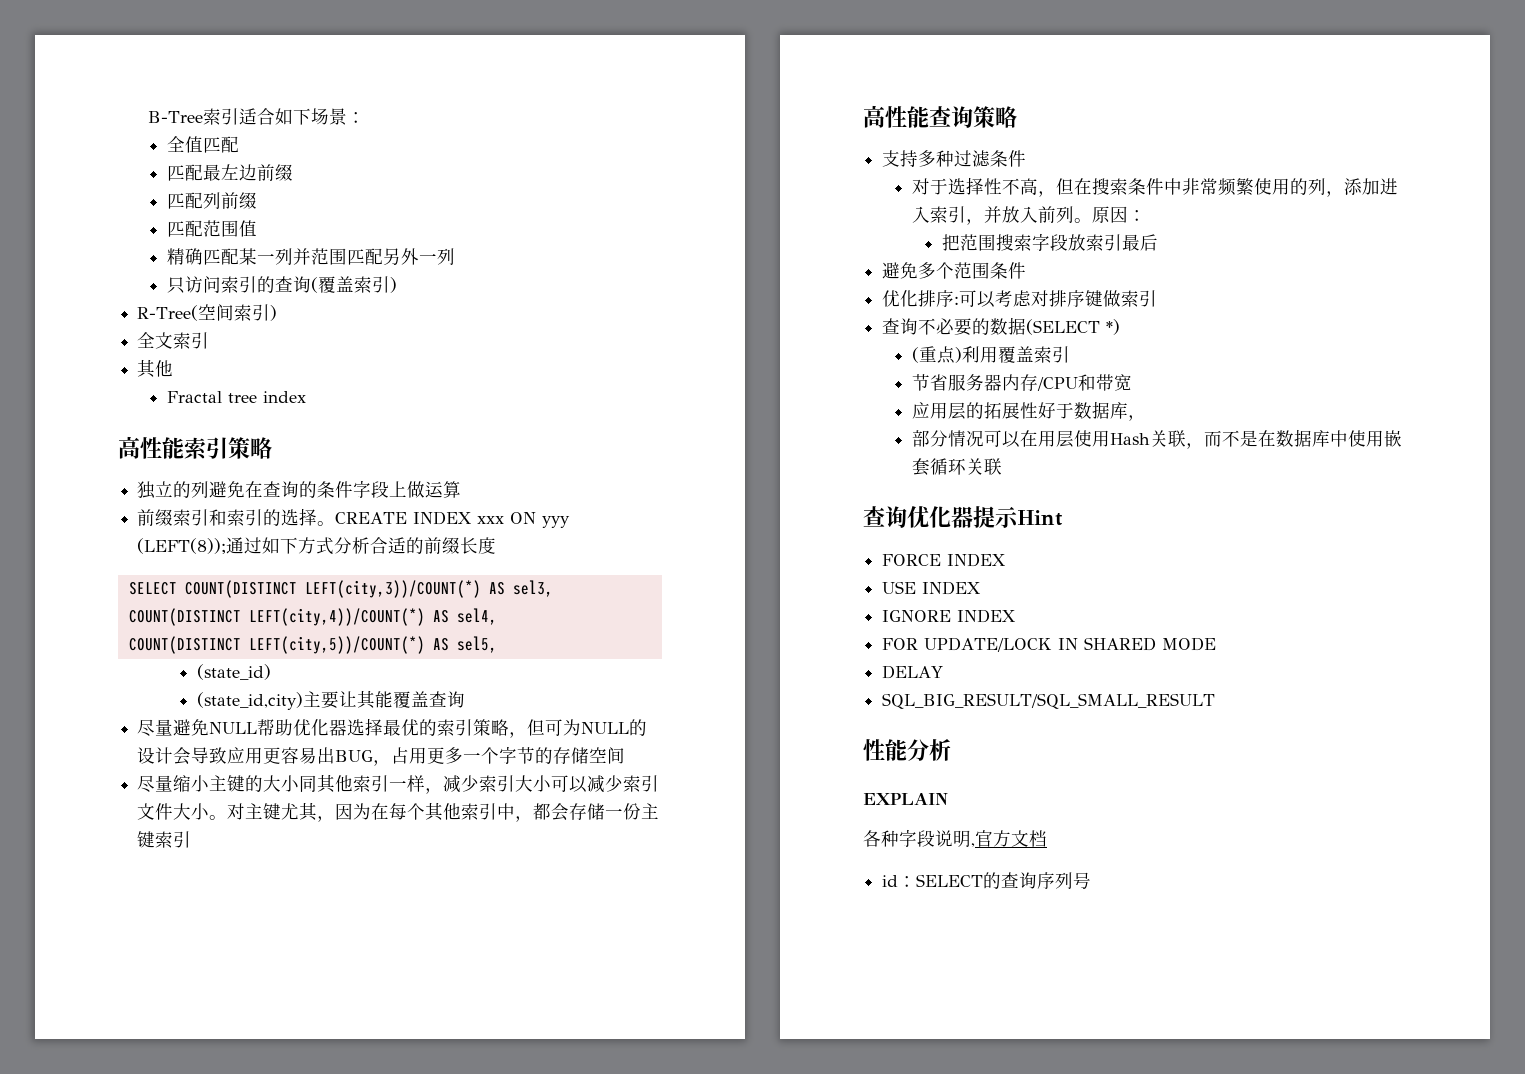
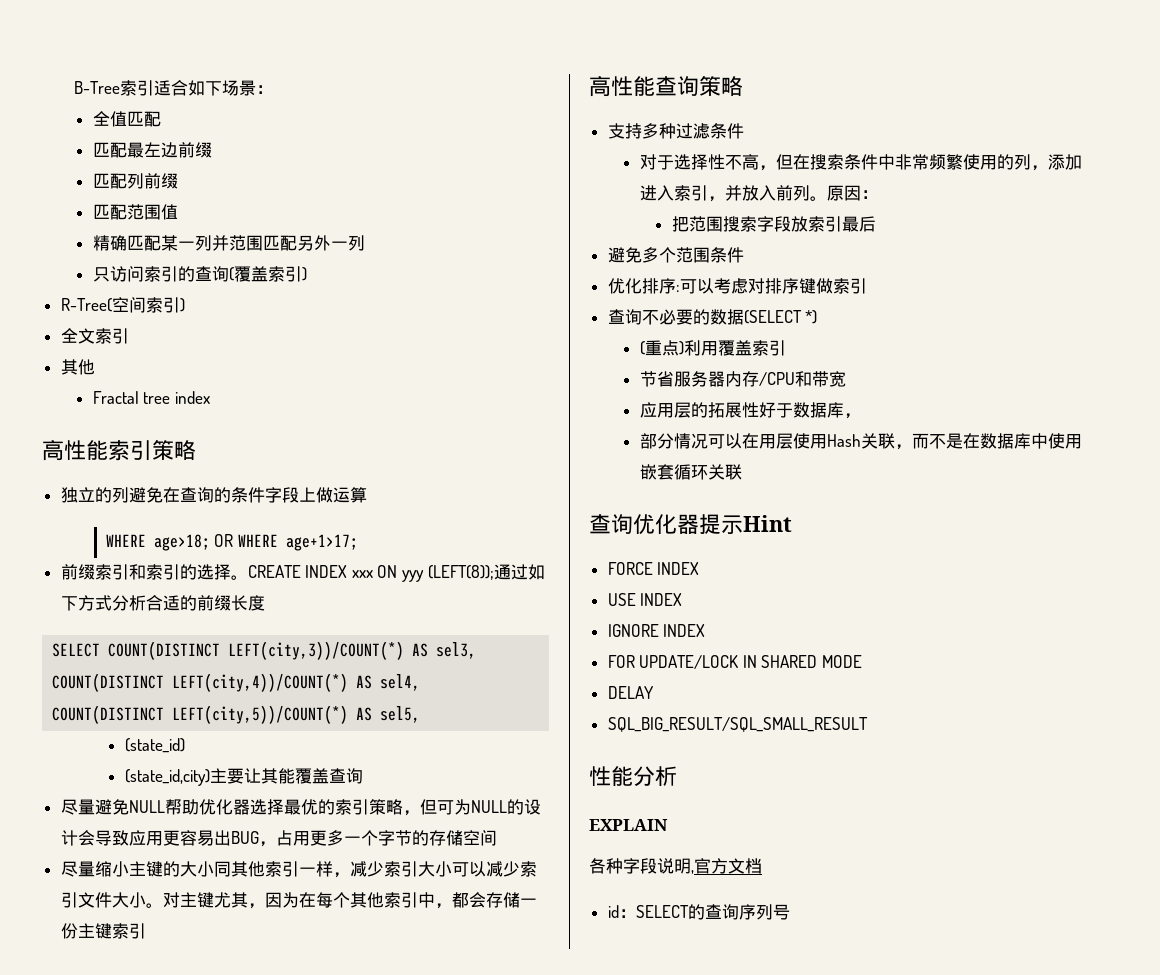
(462, 489) none -> [105,534,359,551] // WHERE age>18; OR WHERE age+1>17;

